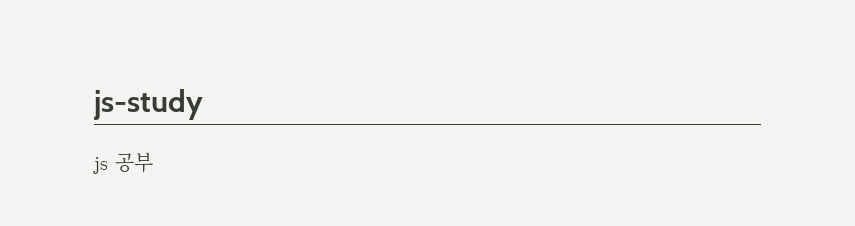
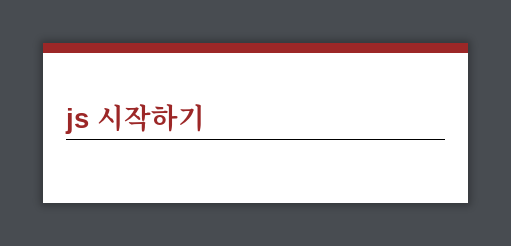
[93,89,203,120] [93,152,153,174] js-study // js 공부 -> [65,104,205,134] js 시작하기

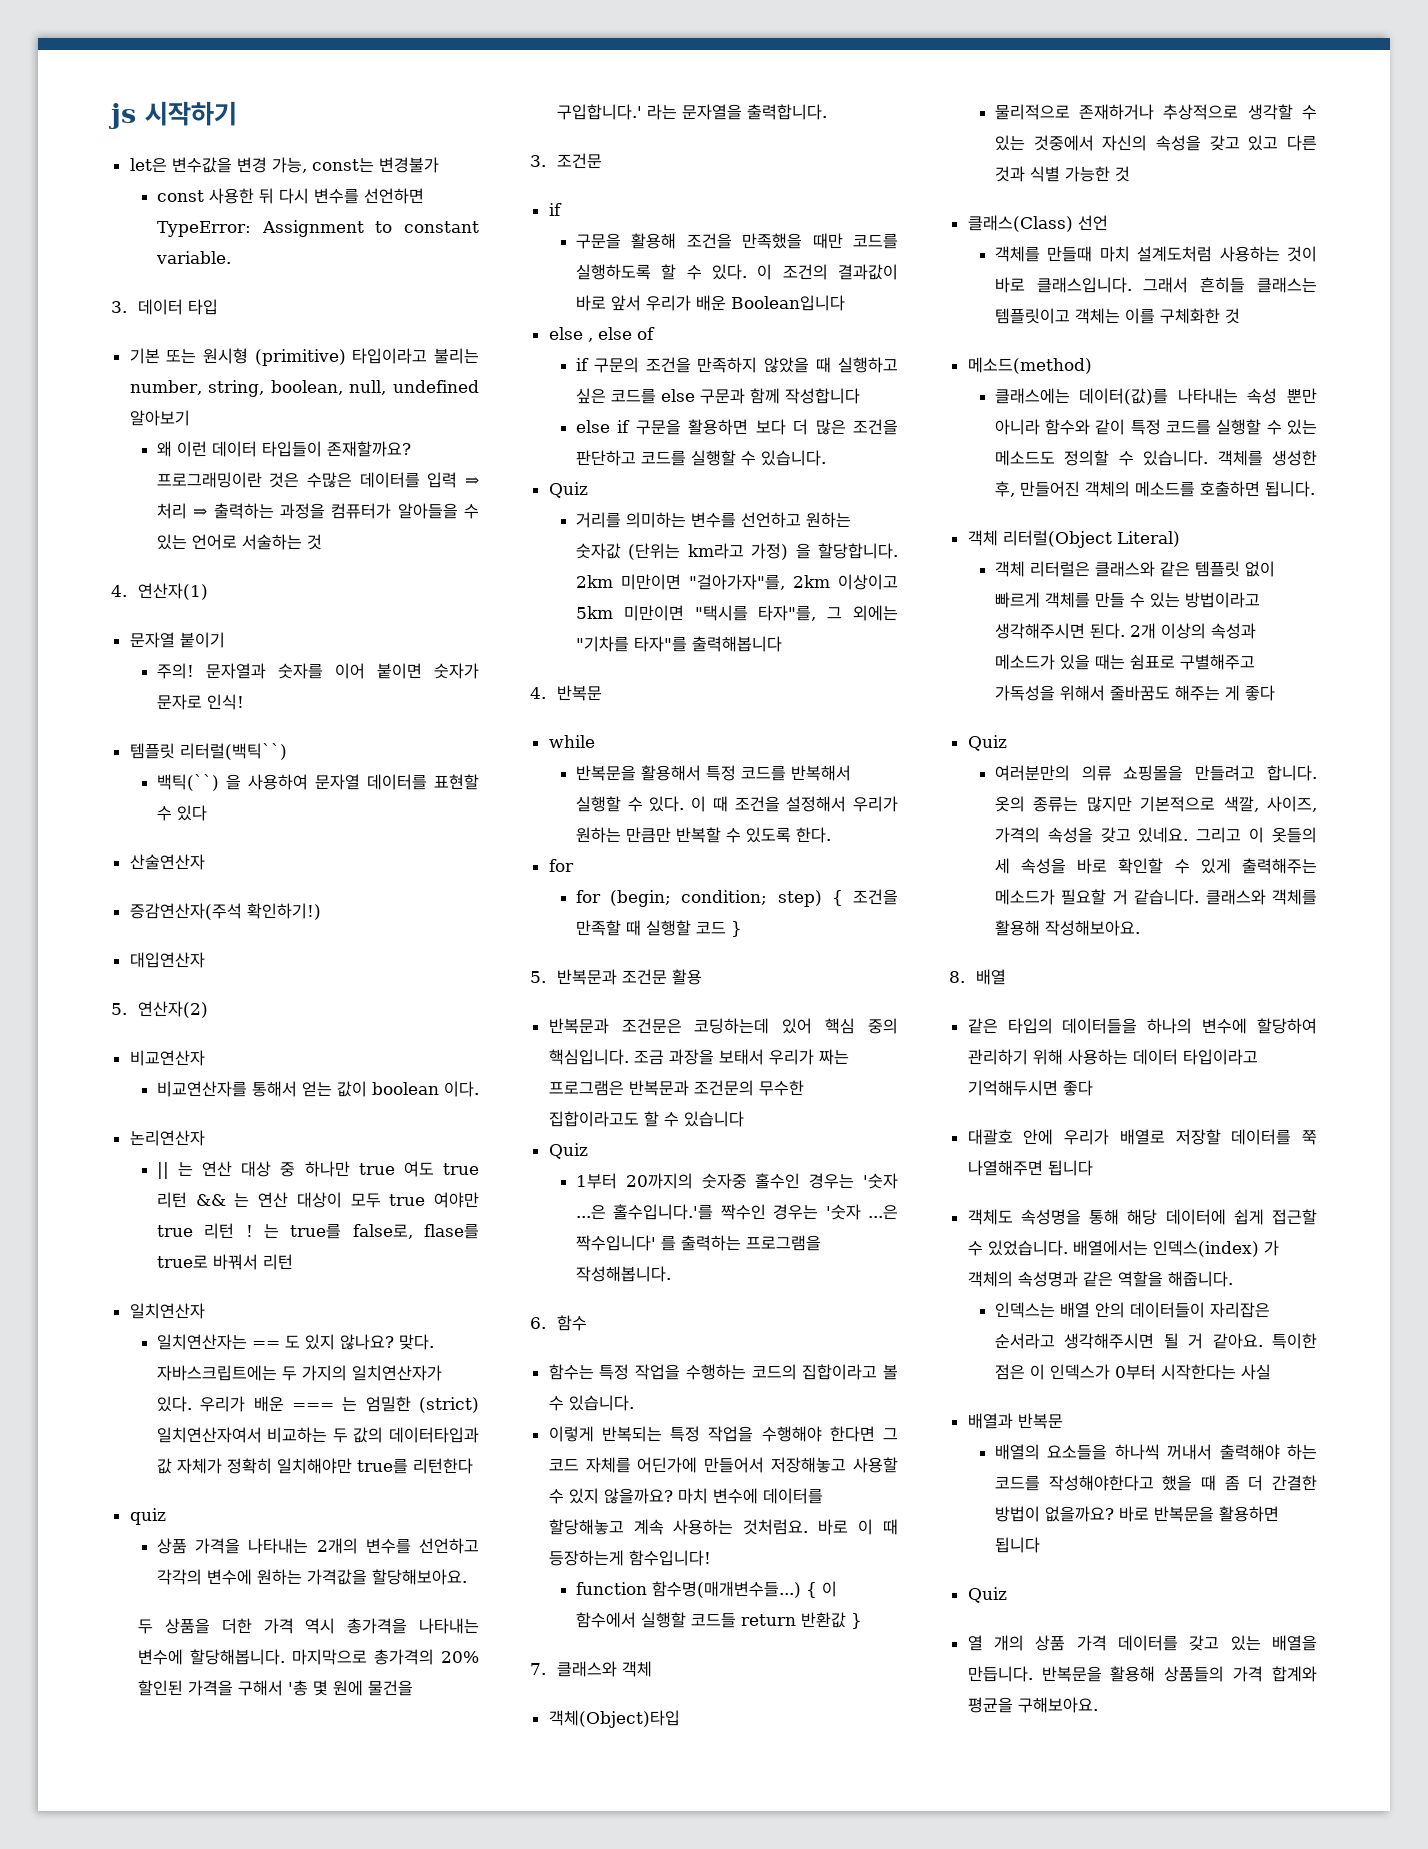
(205, 118) none -> [129,157,439,173] [156,188,424,204] [156,220,479,237] [155,251,231,264] [111,299,219,315] [129,348,480,366] [129,380,479,397] [129,410,190,426] [156,441,411,457] [156,472,479,488] [156,503,480,519] [156,534,322,550] [111,583,209,600] [129,632,225,648] [156,663,480,679] [156,694,244,710] [129,743,287,760] [156,774,480,791] [156,805,207,821] [129,854,205,870] [129,903,321,920] [129,952,205,968] [111,1001,209,1018] [129,1050,205,1066] [156,1081,479,1097] [129,1130,205,1146] [156,1161,480,1179] [156,1192,479,1208] [156,1223,479,1239] [156,1254,293,1270] [129,1303,205,1319] [156,1334,434,1350] [156,1365,442,1381] [156,1396,479,1413] [156,1427,479,1443] [156,1458,473,1474] [129,1508,166,1525] [156,1538,479,1554] [156,1569,467,1585] [138,1618,480,1634] [138,1649,479,1665] [138,1680,414,1696] [557,104,828,120] [530,153,603,169] [548,203,562,216] [575,233,898,249] [575,264,898,280] [575,295,845,311] [548,327,655,342] [575,357,898,373] [575,388,860,404] [575,419,898,435] [575,450,826,466] [548,482,588,498] [575,512,851,528] [575,543,898,560] [575,574,898,590] [575,605,898,621] [575,636,782,652] [530,685,603,701] [548,735,595,748] [575,765,851,781] [575,796,898,812] [575,827,831,843] [548,859,574,872] [575,889,898,907] [575,920,742,937] [530,969,703,985] [548,1018,898,1034] [548,1049,849,1065] [548,1080,804,1096] [548,1111,744,1127] [548,1143,588,1159] [575,1173,898,1189] [575,1204,898,1220] [575,1235,821,1251] [575,1266,671,1282] [530,1315,588,1331] [548,1364,898,1380] [548,1395,634,1411] [548,1426,899,1442] [548,1457,898,1473] [548,1488,823,1504] [548,1519,898,1535] [548,1550,711,1566] [575,1581,837,1598] [575,1612,862,1629] [530,1661,653,1677] [548,1710,680,1728] [994,104,1317,120] [994,135,1317,151] [994,166,1130,182] [967,215,1108,232] [994,246,1317,262] [994,277,1317,293] [994,308,1240,324] [967,357,1092,374] [994,388,1317,405] [994,419,1317,435] [994,450,1317,466] [994,481,1315,497] [967,530,1180,548] [994,561,1275,577] [994,592,1260,608] [994,623,1256,639] [994,654,1255,670] [994,685,1275,701] [967,735,1007,751] [994,765,1317,781] [994,796,1317,812] [994,827,1317,843] [994,858,1317,874] [994,889,1317,905] [994,920,1140,936] [949,969,1007,985] [967,1018,1317,1034] [967,1049,1258,1065] [967,1080,1093,1096] [967,1129,1317,1145] [967,1160,1093,1176] [967,1209,1317,1225] [967,1240,1279,1257] [967,1271,1233,1287] [994,1302,1270,1318] [994,1333,1317,1349] [994,1364,1271,1380] [967,1413,1063,1429] [994,1444,1317,1460] [994,1475,1317,1491] [994,1506,1279,1522] [994,1537,1040,1553] [967,1587,1007,1603] [967,1635,1317,1651] [967,1666,1317,1682] [967,1697,1098,1713] // let은 변수값을 변경 가능, const는 변경불가 // const 사용한 뒤 다시 변수를 선언하면 TypeError: Assignment to constant variable. // 3. 데이터 타입 // 기본 또는 원시형 (primitive) 타입이라고 불리는 number, string, boolean, null, undefined 알아보기 // 왜 이런 데이터 타입들이 존재할까요? 프로그래밍이란 것은 수많은 데이터를 입력 ⇒ 처리 ⇒ 출력하는 과정을 컴퓨터가 알아들을 수 있는 언어로 서술하는 것 // 4. 연산자(1) // 문자열 붙이기 // 주의! 문자열과 숫자를 이어 붙이면 숫자가 문자로 인식! // 템플릿 리터럴(백틱``) // 백틱(``) 을 사용하여 문자열 데이터를 표현할 수 있다 // 산술연산자 // 증감연산자(주석 확인하기!) // 대입연산자 // 5. 연산자(2) // 비교연산자 // 비교연산자를 통해서 얻는 값이 boolean 이다. // 논리연산자 // || 는 연산 대상 중 하나만 true 여도 true 리턴 && 는 연산 대상이 모두 true 여야만 true 리턴 ! 는 true를 false로, flase를 true로 바꿔서 리턴 // 일치연산자 // 일치연산자는 == 도 있지 않나요? 맞다. 자바스크립트에는 두 가지의 일치연산자가 있다. 우리가 배운 === 는 엄밀한 (strict) 일치연산자여서 비교하는 두 값의 데이터타입과 값 자체가 정확히 일치해야만 true를 리턴한다 // quiz // 상품 가격을 나타내는 2개의 변수를 선언하고 각각의 변수에 원하는 가격값을 할당해보아요. // 두 상품을 더한 가격 역시 총가격을 나타내는 변수에 할당해봅니다. 마지막으로 총가격의 20% 할인된 가격을 구해서 '총 몇 원에 물건을 구입합니다.' 라는 문자열을 출력합니다. // 3. 조건문 // if // 구문을 활용해 조건을 만족했을 때만 코드를 실행하도록 할 수 있다. 이 조건의 결과값이 바로 앞서 우리가 배운 Boolean입니다 // else , else of // if 구문의 조건을 만족하지 않았을 때 실행하고 싶은 코드를 else 구문과 함께 작성합니다 // else if 구문을 활용하면 보다 더 많은 조건을 판단하고 코드를 실행할 수 있습니다. // Quiz // 거리를 의미하는 변수를 선언하고 원하는 숫자값 (단위는 km라고 가정) 을 할당합니다. 2km 미만이면 "걸아가자"를, 2km 이상이고 5km 미만이면 "택시를 타자"를, 그 외에는 "기차를 타자"를 출력해봅니다 // 4. 반복문 // while // 반복문을 활용해서 특정 코드를 반복해서 실행할 수 있다. 이 때 조건을 설정해서 우리가 원하는 만큼만 반복할 수 있도록 한다. // for // for (begin; condition; step) { 조건을 만족할 때 실행할 코드 } // 5. 반복문과 조건문 활용 // 반복문과 조건문은 코딩하는데 있어 핵심 중의 핵심입니다. 조금 과장을 보태서 우리가 짜는 프로그램은 반복문과 조건문의 무수한 집합이라고도 할 수 있습니다 // Quiz // 1부터 20까지의 숫자중 홀수인 경우는 '숫자 ...은 홀수입니다.'를 짝수인 경우는 '숫자 ...은 짝수입니다' 를 출력하는 프로그램을 작성해봅니다. // 6. 함수 // 함수는 특정 작업을 수행하는 코드의 집합이라고 볼 수 있습니다. // 이렇게 반복되는 특정 작업을 수행해야 한다면 그 코드 자체를 어딘가에 만들어서 저장해놓고 사용할 수 있지 않을까요? 마치 변수에 데이터를 할당해놓고 계속 사용하는 것처럼요. 바로 이 때 등장하는게 함수입니다! // function 함수명(매개변수들...) { 이 함수에서 실행할 코드들 return 반환값 } // 7. 클래스와 객체 // 객체(Object)타입 // 물리적으로 존재하거나 추상적으로 생각할 수 있는 것중에서 자신의 속성을 갖고 있고 다른 것과 식별 가능한 것 // 클래스(Class) 선언 // 객체를 만들때 마치 설계도처럼 사용하는 것이 바로 클래스입니다. 그래서 흔히들 클래스는 템플릿이고 객체는 이를 구체화한 것 // 메소드(method) // 클래스에는 데이터(값)를 나타내는 속성 뿐만 아니라 함수와 같이 특정 코드를 실행할 수 있는 메소드도 정의할 수 있습니다. 객체를 생성한 후, 만들어진 객체의 메소드를 호출하면 됩니다. // 객체 리터럴(Object Literal) // 객체 리터럴은 클래스와 같은 템플릿 없이 빠르게 객체를 만들 수 있는 방법이라고 생각해주시면 된다. 2개 이상의 속성과 메소드가 있을 때는 쉼표로 구별해주고 가독성을 위해서 줄바꿈도 해주는 게 좋다 // Quiz // 여러분만의 의류 쇼핑몰을 만들려고 합니다. 옷의 종류는 많지만 기본적으로 색깔, 사이즈, 가격의 속성을 갖고 있네요. 그리고 이 옷들의 세 속성을 바로 확인할 수 있게 출력해주는 메소드가 필요할 거 같습니다. 클래스와 객체를 활용해 작성해보아요. // 8. 배열 // 같은 타입의 데이터들을 하나의 변수에 할당하여 관리하기 위해 사용하는 데이터 타입이라고 기억해두시면 좋다 // 대괄호 안에 우리가 배열로 저장할 데이터를 쭉 나열해주면 됩니다 // 객체도 속성명을 통해 해당 데이터에 쉽게 접근할 수 있었습니다. 배열에서는 인덱스(index) 가 객체의 속성명과 같은 역할을 해줍니다. // 인덱스는 배열 안의 데이터들이 자리잡은 순서라고 생각해주시면 될 거 같아요. 특이한 점은 이 인덱스가 0부터 시작한다는 사실 // 배열과 반복문 // 배열의 요소들을 하나씩 꺼내서 출력해야 하는 코드를 작성해야한다고 했을 때 좀 더 간결한 방법이 없을까요? 바로 반복문을 활용하면 됩니다 // Quiz // 열 개의 상품 가격 데이터를 갖고 있는 배열을 만듭니다. 반복문을 활용해 상품들의 가격 합계와 평균을 구해보아요.

